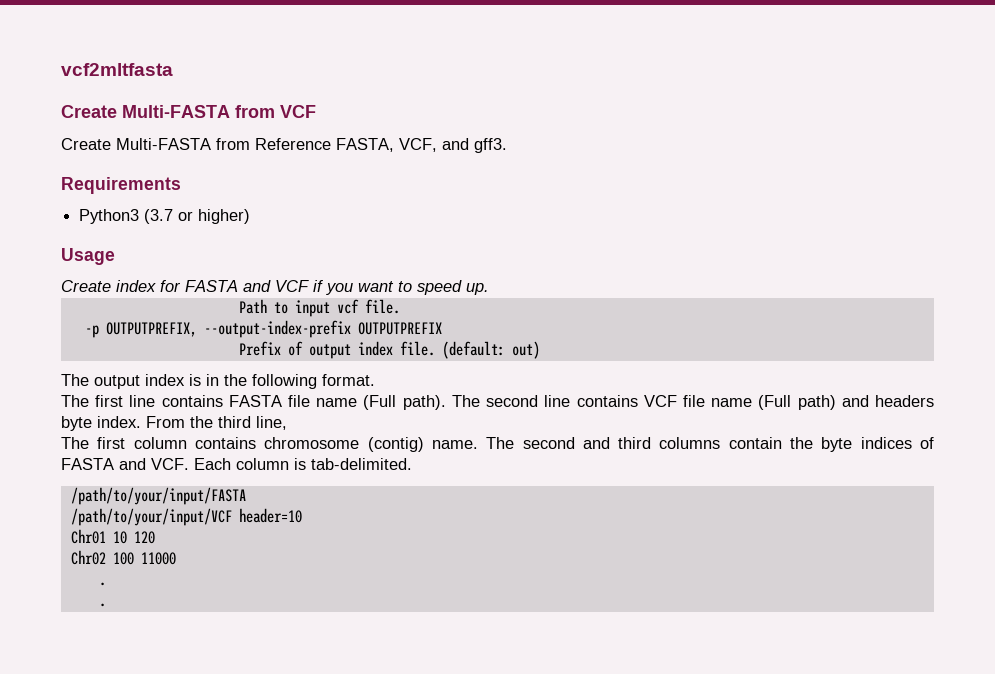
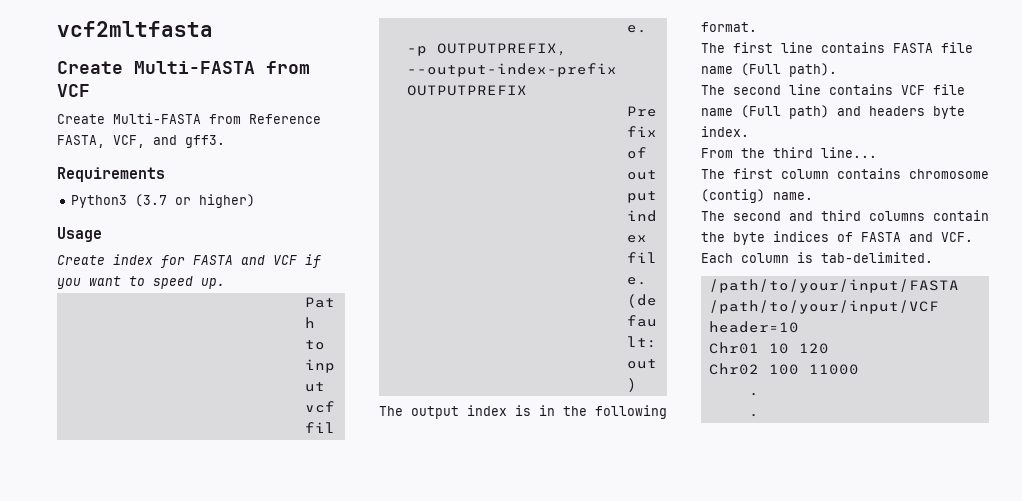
(446, 402) none -> (837, 70) //
(141, 422) none -> (749, 131) //
[256,416,287,430] line, -> [821,147,877,158] line...
(478, 444) none -> (813, 196) //

